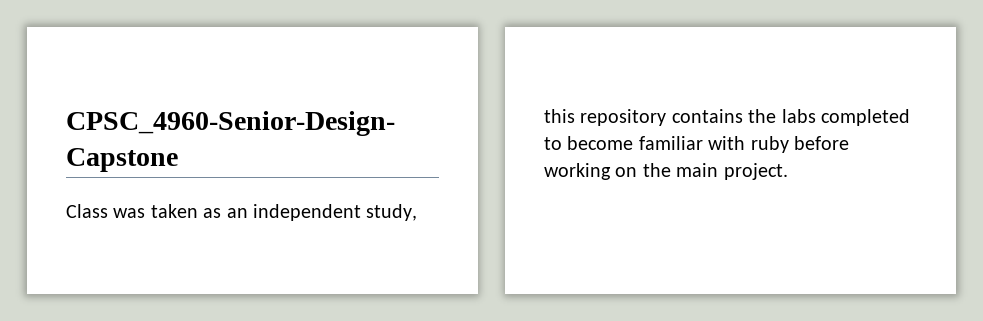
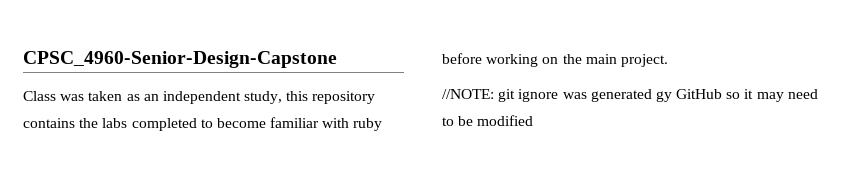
(788, 171) none -> [442,89,818,102] [442,115,534,126] // //NOTE: git ignore was generated gy GitHub so it may need to be modified

